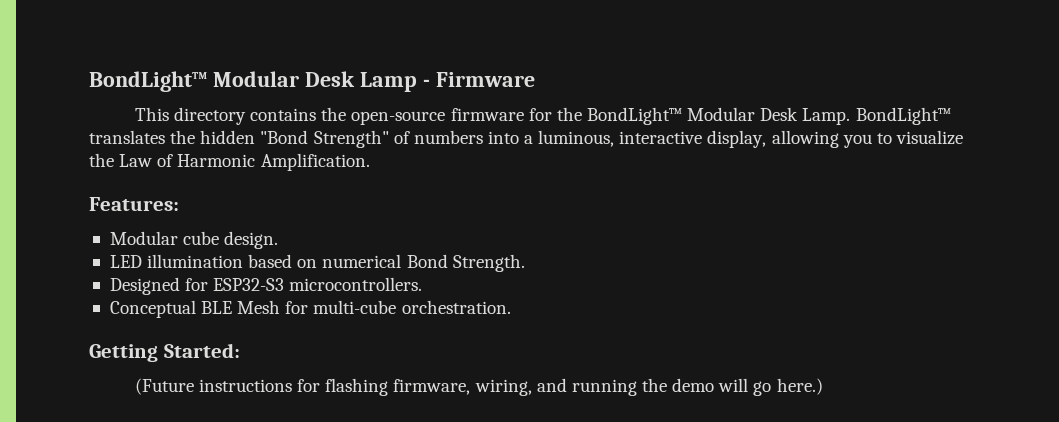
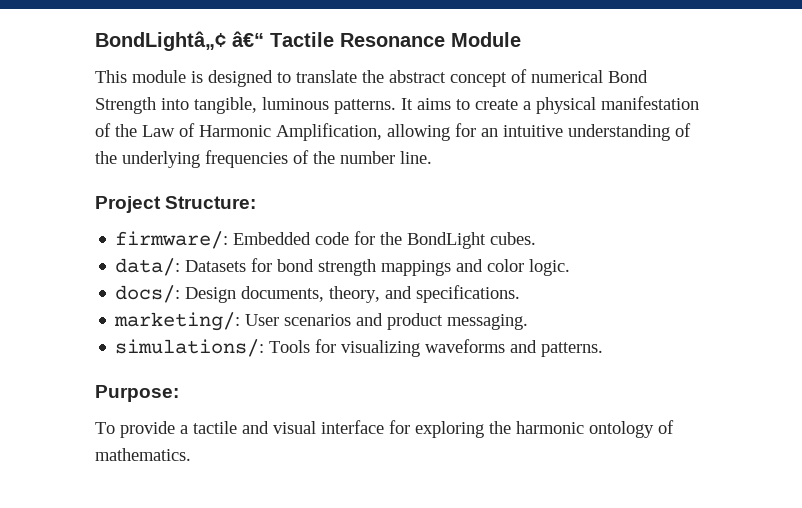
[89,71,535,92] [134,107,951,125] [89,130,963,148] [89,153,370,171] [89,197,179,211] [109,231,279,249] [109,254,525,272] [109,277,423,295] [109,300,511,318] [89,343,240,362] [134,378,823,396] BondLight™ Modular Desk Lamp - Firmware // This directory contains the open-source firmware for the BondLight™ Modular Desk Lamp. BondLight™ translates the hidden "Bond Strength" of numbers into a luminous, interactive display, allowing you to visualize the Law of Harmonic Amplification. // Features: // Modular cube design. // LED illumination based on numerical Bond Strength. // Designed for ESP32-S3 microcontrollers. // Conceptual BLE Mesh for multi-cube orchestration. // Getting Started: // (Future instructions for flashing firmware, wiring, and running the demo will go here.) -> [95,31,521,51] [95,69,648,87] [95,96,699,114] [95,123,691,141] [95,150,432,168] [95,196,257,213] [115,231,537,249] [115,258,571,276] [115,285,521,303] [114,312,529,331] [115,339,604,357] [95,385,179,402] [95,420,674,438] [95,448,191,461] BondLightâ„¢ â€“ Tactile Resonance Module // This module is designed to translate the abstract concept of numerical Bond Strength into tangible, luminous patterns. It aims to create a physical manifestation of the Law of Harmonic Amplification, allowing for an intuitive understanding of the underlying frequencies of the number line. // Project Structure: // firmware/: Embedded code for the BondLight cubes. // data/: Datasets for bond strength mappings and color logic. // docs/: Design documents, theory, and specifications. // marketing/: User scenarios and product messaging. // simulations/: Tools for visualizing waveforms and patterns. // Purpose: // To provide a tactile and visual interface for exploring the harmonic ontology of mathematics.

